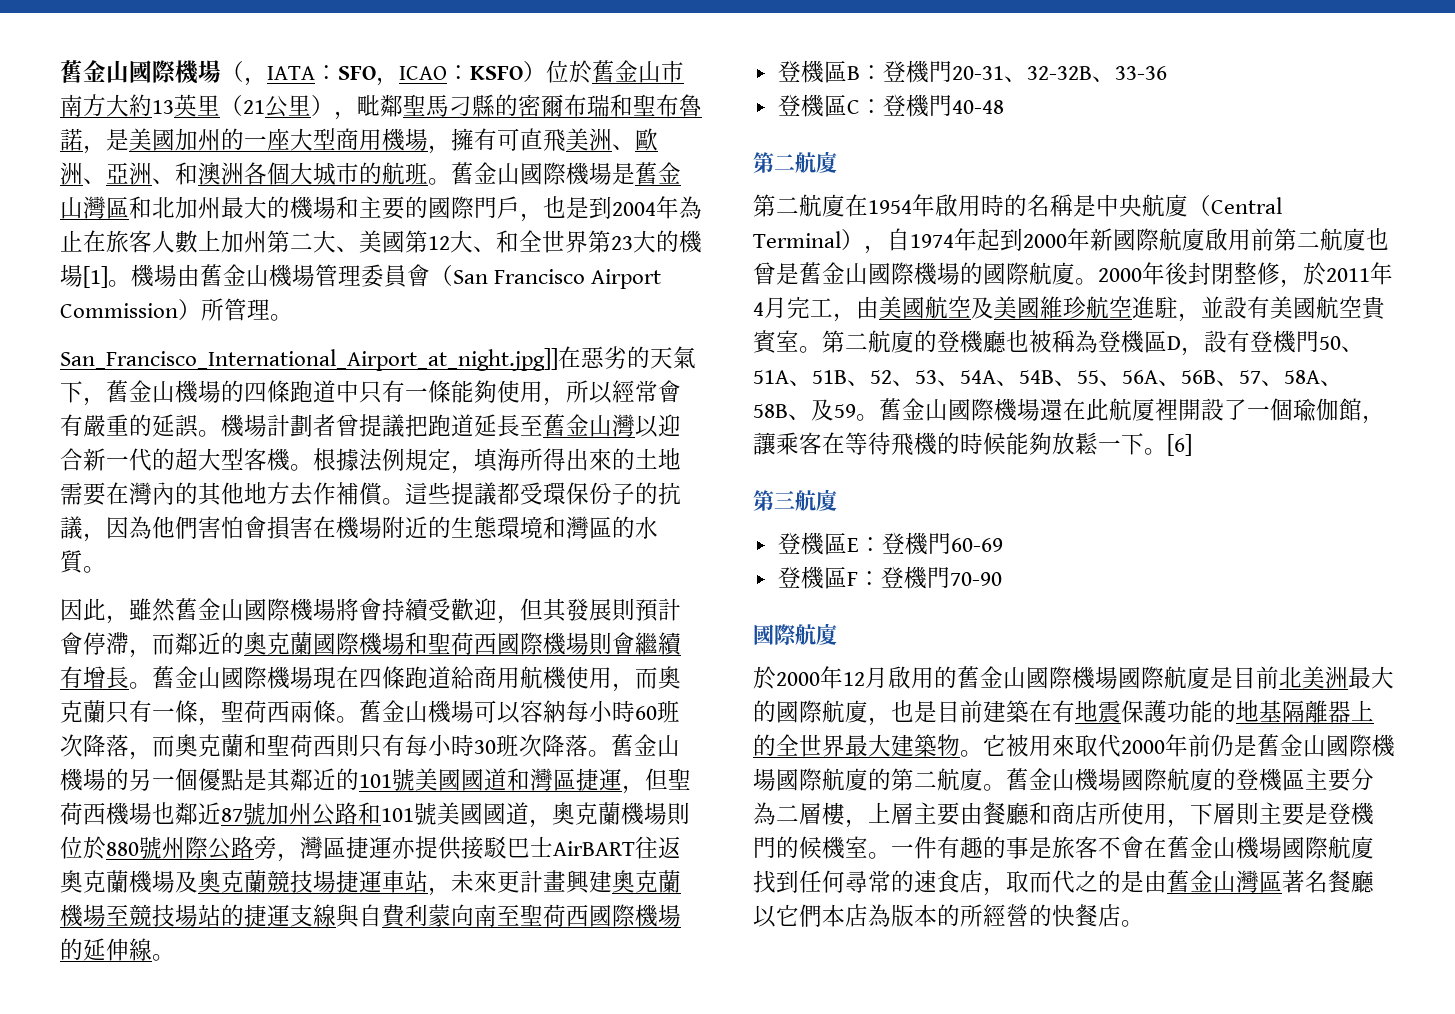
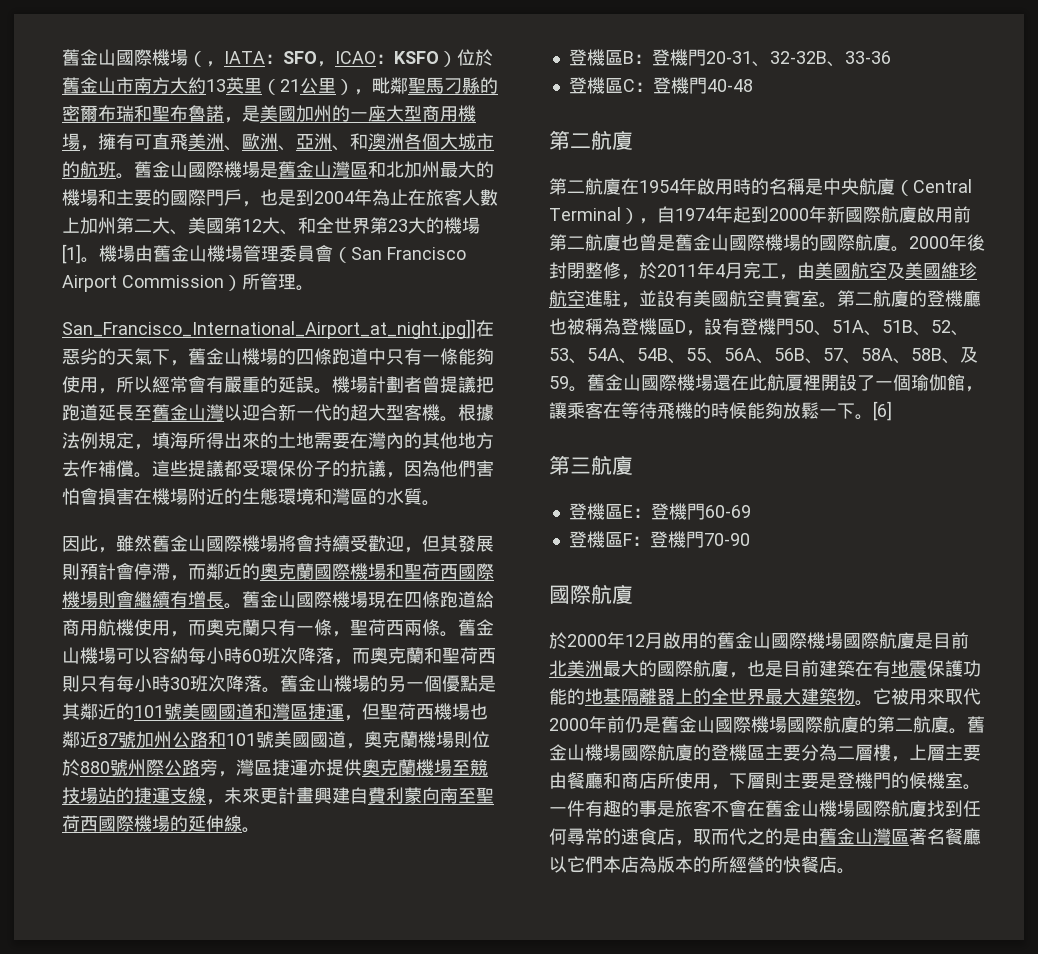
[461,836,681,859] [60,870,612,896] 接駁巴士AirBART往返奧克蘭機場及奧克蘭競技場捷運車站，未來更計畫興建 -> (362, 767) none
[336,904,360,928] 與 -> [206,787,350,805] ，未來更計畫興建

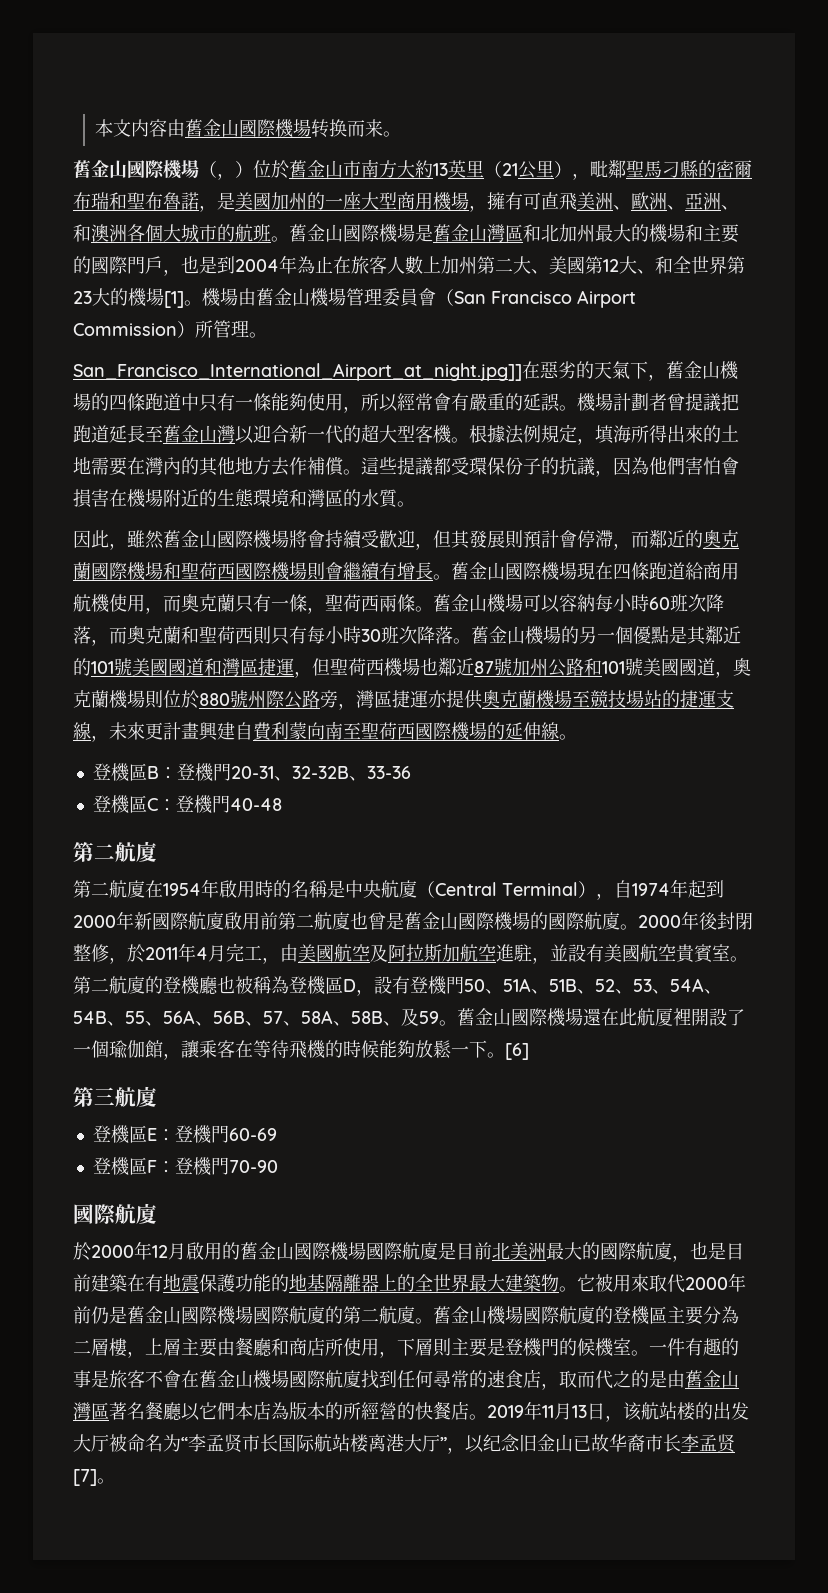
(62, 57) none -> [95,119,402,138] 本文内容由舊金山國際機場转换而来。 //
[224,51,439,67] IATA：SFO，ICAO：KSFO -> (235, 176) none
[905,262,977,279] 美國維珍 -> [388,944,460,962] 阿拉斯加
(855, 871) none -> [487,1401,749,1422] [73,1434,736,1454] [73,1469,115,1486] 2019年11月13日，该航站楼的出发大厅被命名为“李孟贤市长国际航站楼离港大厅”，以纪念旧金山已故华裔市长李孟贤[7]。

